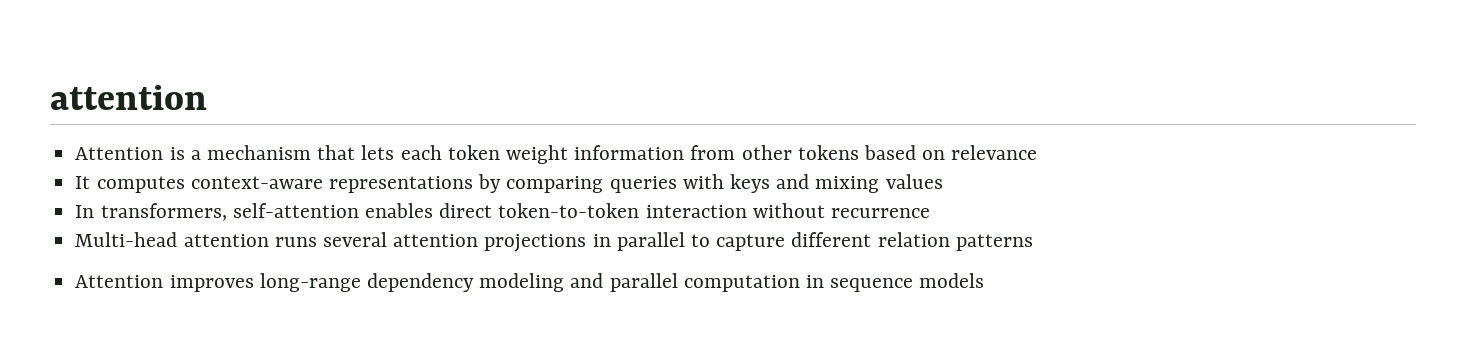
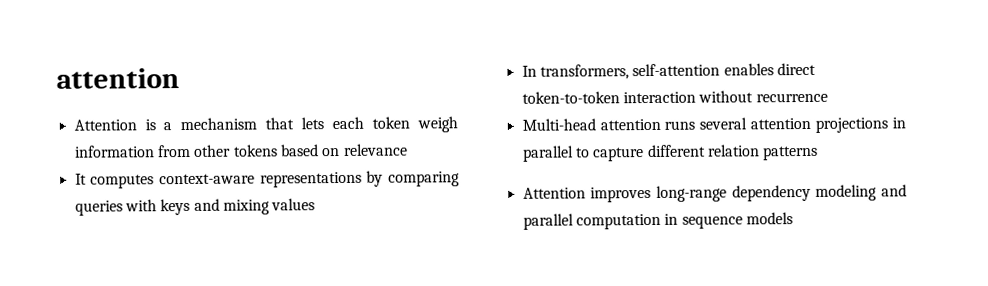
[505,145,568,164] weight -> [417,116,459,133] weigh

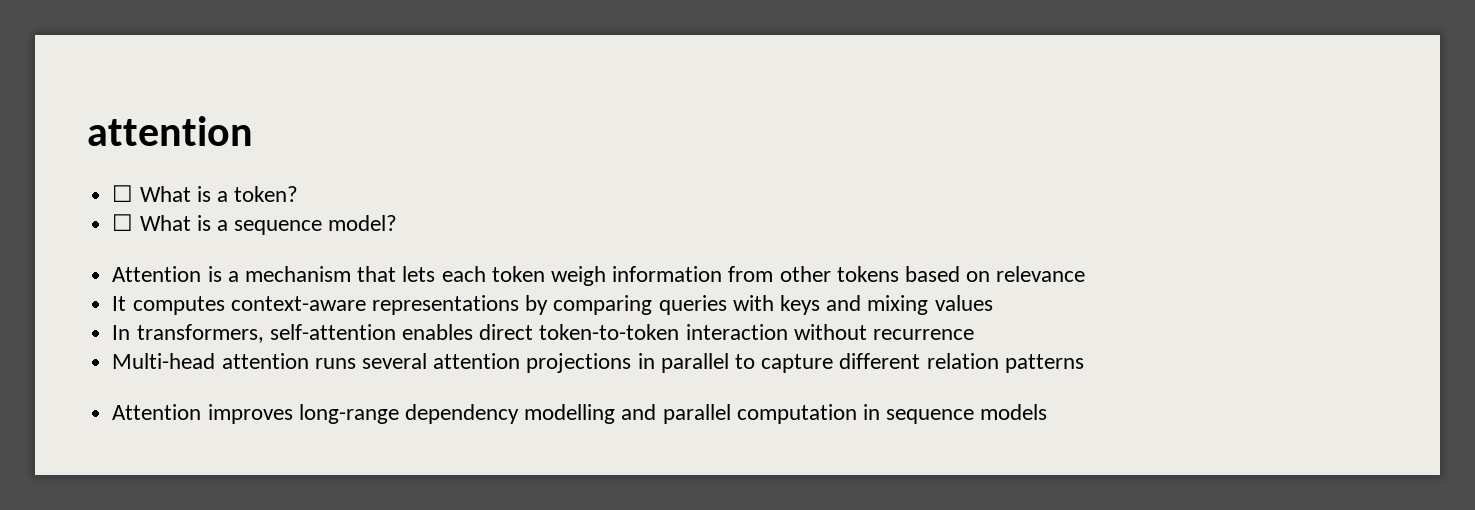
[56,68,180,89] attention -> [87,116,253,146] [112,185,299,202] [112,214,398,235] attention // ☐ What is a token? // ☐ What is a sequence model?
[815,184,878,201] modeling -> [524,404,616,424] modelling

